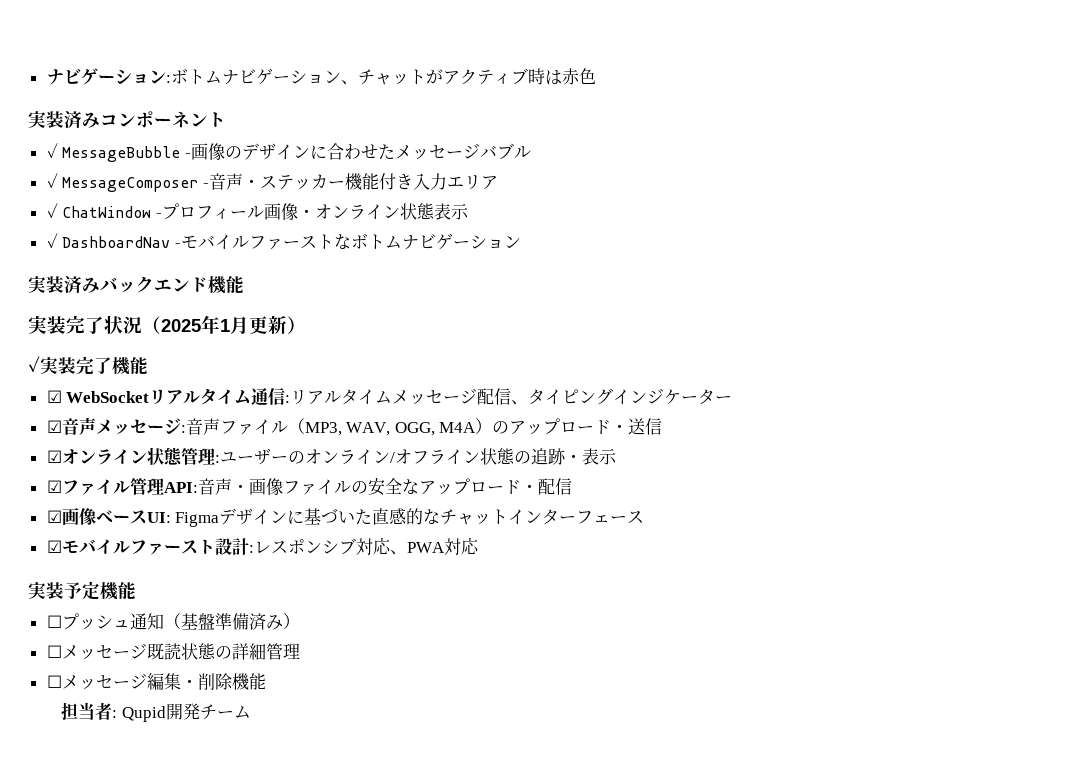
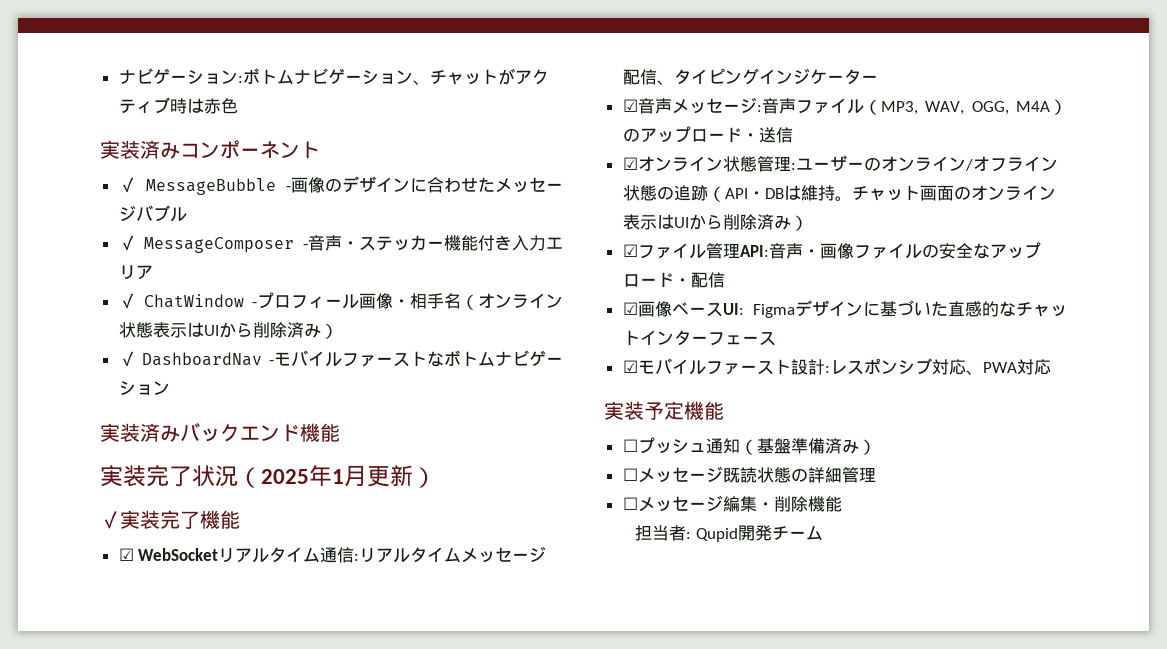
(315, 213) none -> [410,293,478,310] 相手名（
(469, 211) none -> [186,322,338,339] はUIから削除済み）
[564,448,617,465] ・表示 -> [707,185,1056,202] [622,214,808,231] （API・DBは維持。チャット画面のオンライン表示はUIから削除済み）

